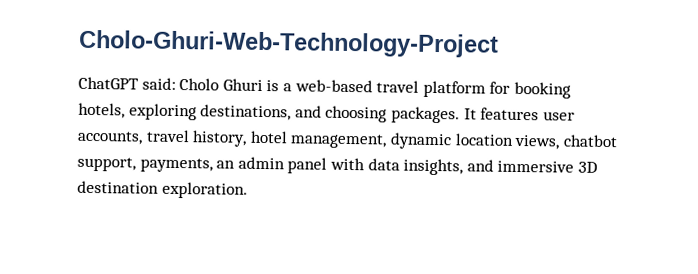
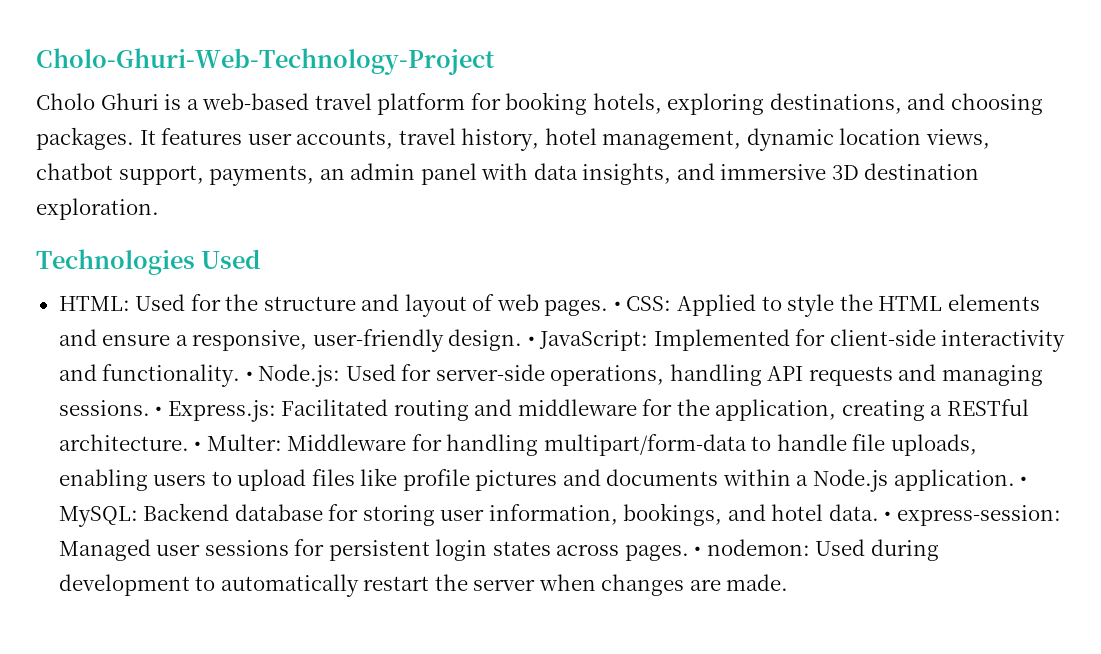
[78,76,176,90] ChatGPT said: -> (495, 61) none
(248, 190) none -> [36,249,261,275] [58,294,1040,317] [58,329,1066,352] [58,364,1043,387] [58,399,1029,422] [58,434,977,456] [58,468,1028,492] [58,503,1061,527] [58,539,939,561] [58,574,789,597] // Technologies Used // HTML: Used for the structure and layout of web pages. • CSS: Applied to style the HTML elements and ensure a responsive, user-friendly design. • JavaScript: Implemented for client-side interactivity and functionality. • Node.js: Used for server-side operations, handling API requests and managing sessions. • Express.js: Facilitated routing and middleware for the application, creating a RESTful architecture. • Multer: Middleware for handling multipart/form-data to handle file uploads, enabling users to upload files like profile pictures and documents within a Node.js application. • MySQL: Backend database for storing user information, bookings, and hotel data. • express-session: Managed user sessions for persistent login states across pages. • nodemon: Used during development to automatically restart the server when changes are made.

